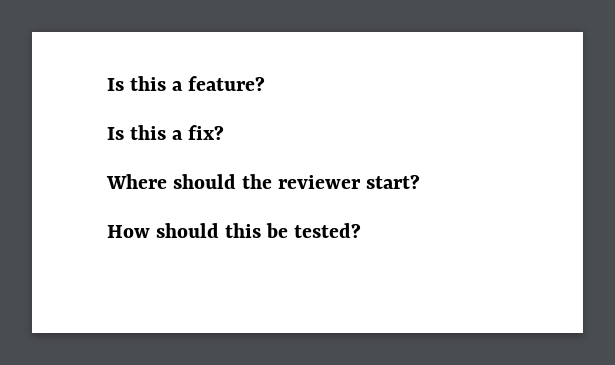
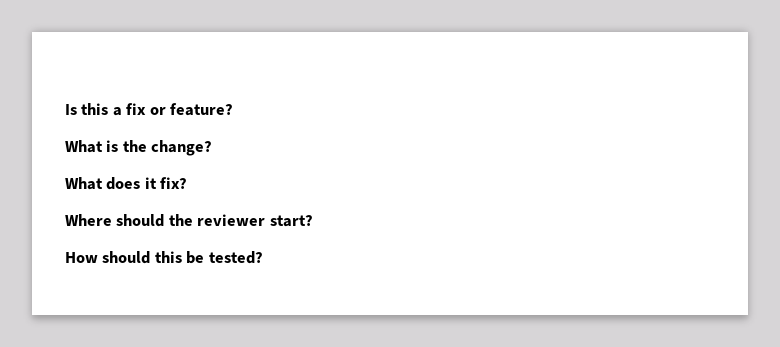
[107,76,184,91] Is this a -> [65,103,166,116] Is this a fix or
[107,125,184,140] Is this a -> [65,140,213,156] [65,177,157,190] What is the change? // What does it

